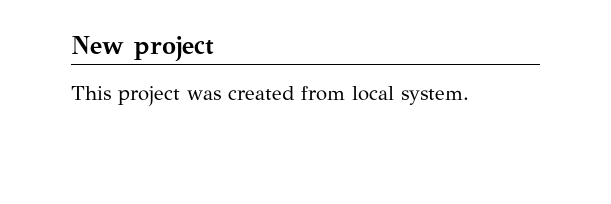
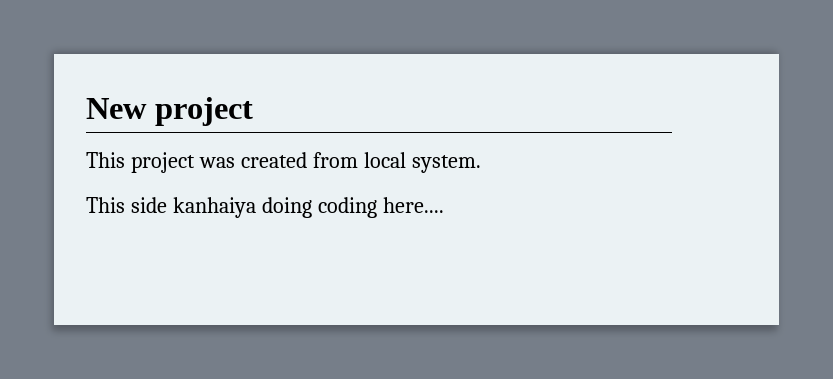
(469, 97) none -> [86,197,444,218] // This side kanhaiya doing coding here....

